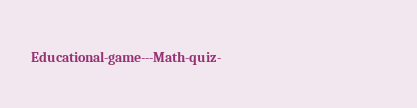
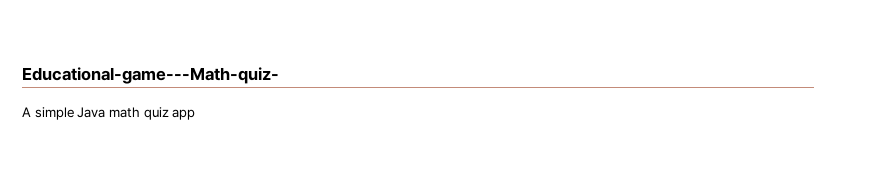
(221, 58) none -> [22,107,196,120] // A simple Java math quiz app

